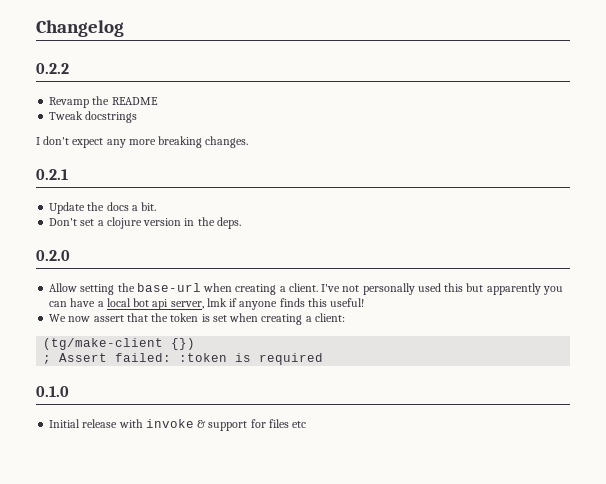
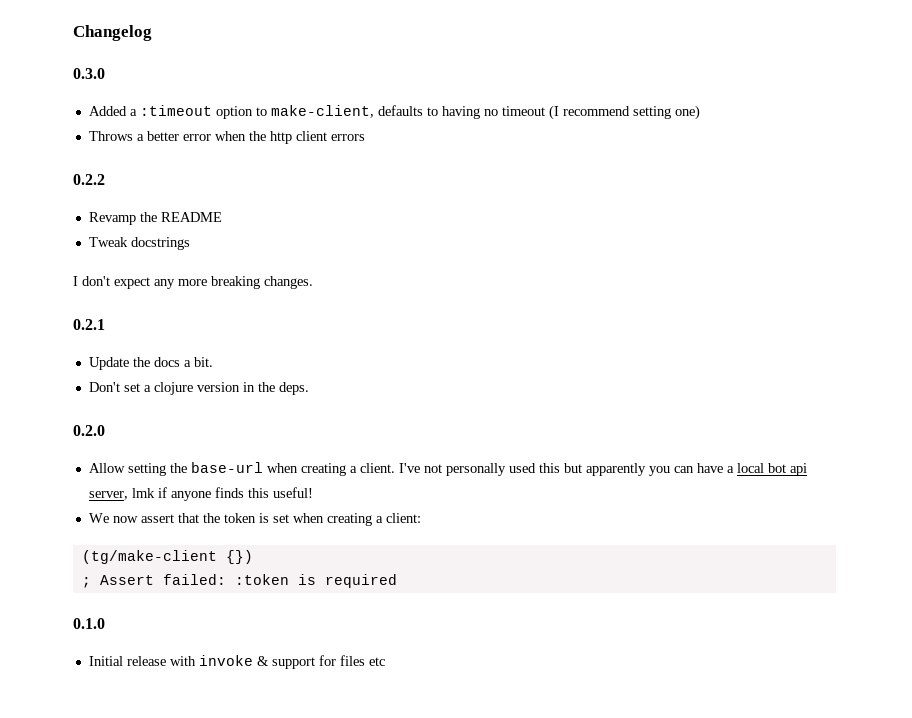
(124, 28) none -> [73,68,105,79] [88,105,700,120] [88,131,365,144] // 0.3.0 // Added a :timeout option to make-client, defaults to having no timeout (I recommend setting one) // Throws a better error when the http client errors

